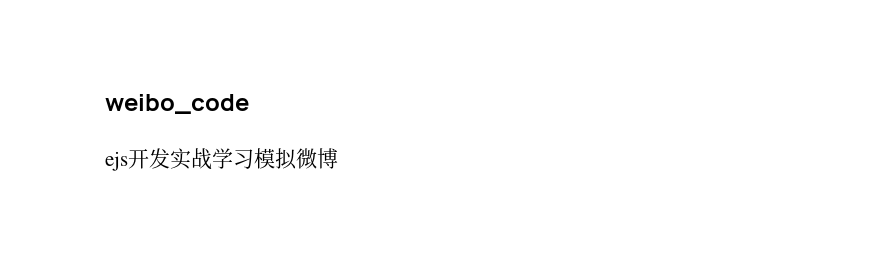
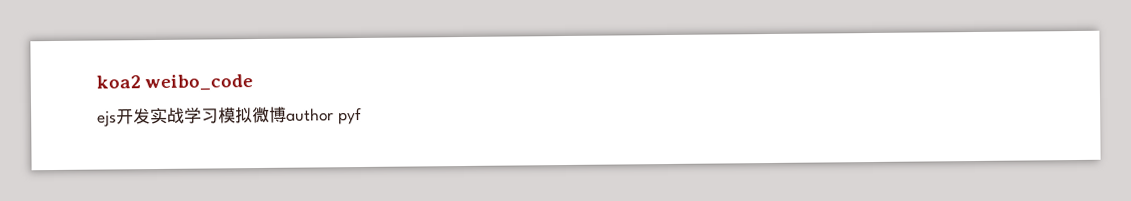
(105, 104) none -> [96,75,141,89] koa2
(338, 158) none -> [286,107,362,125] author pyf

